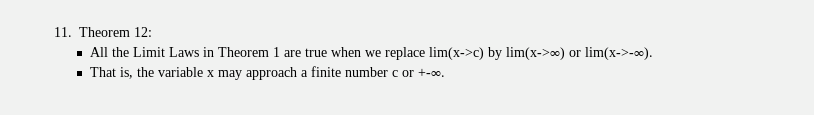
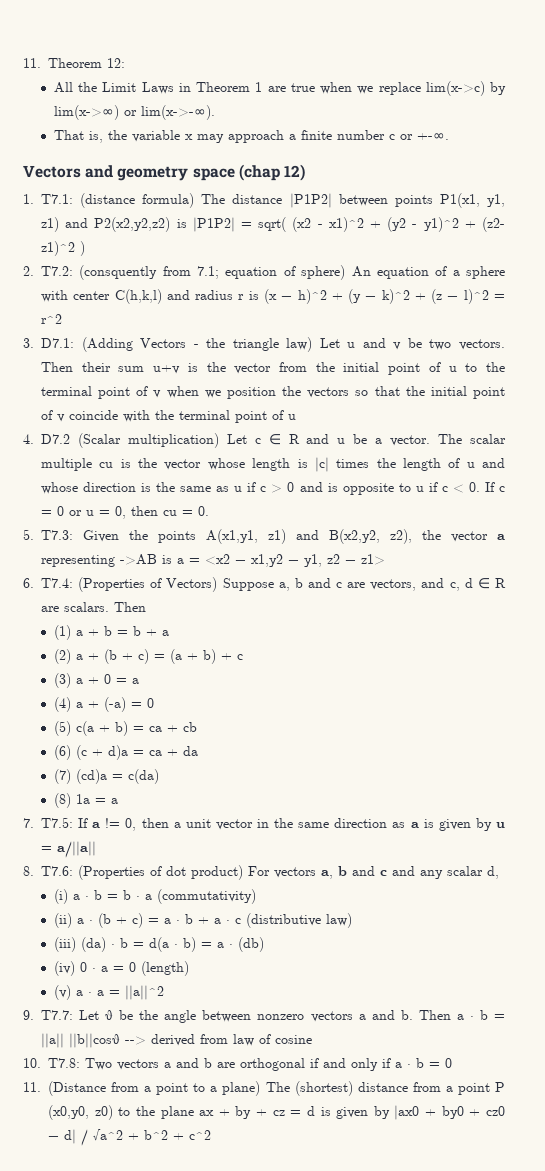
(445, 72) none -> [23,164,305,181] [23,193,505,208] [41,217,505,232] [41,241,85,256] [23,265,506,280] [41,289,505,304] [41,314,62,324] [23,337,506,352] [41,362,506,375] [41,386,505,399] [41,410,296,423] [23,433,506,448] [41,457,505,472] [41,482,505,495] [41,506,209,519] [23,529,505,544] [41,554,385,567] [23,577,506,592] [41,602,146,612] [54,625,170,640] [54,649,244,664] [54,673,140,688] [54,697,155,712] [54,721,198,736] [54,745,199,760] [54,769,160,784] [54,793,119,808] [23,817,505,831] [41,841,96,858] [23,865,499,880] [54,889,257,904] [54,913,353,928] [54,937,265,952] [54,961,190,976] [54,985,165,1000] [23,1010,505,1023] [41,1033,312,1048] [23,1058,452,1071] [23,1081,506,1096] [48,1105,506,1120] [48,1129,211,1146] // Vectors and geometry space (chap 12) // 1. T7.1: (distance formula) The distance |P1P2| between points P1(x1, y1, z1) and P2(x2,y2,z2) is |P1P2| = sqrt( (x2 - x1)^2 + (y2 - y1)^2 + (z2- z1)^2 ) // 2. T7.2: (consquently from 7.1; equation of sphere) An equation of a sphere with center C(h,k,l) and radius r is (x − h)^2 + (y − k)^2 + (z − l)^2 = r^2 // 3. D7.1: (Adding Vectors - the triangle law) Let u and v be two vectors. Then their sum u+v is the vector from the initial point of u to the terminal point of v when we position the vectors so that the initial point of v coincide with the terminal point of u // 4. D7.2 (Scalar multiplication) Let c ∈ R and u be a vector. The scalar multiple cu is the vector whose length is |c| times the length of u and whose direction is the same as u if c > 0 and is opposite to u if c < 0. If c = 0 or u = 0, then cu = 0. // 5. T7.3: Given the points A(x1,y1, z1) and B(x2,y2, z2), the vector a representing ->AB is a = <x2 − x1,y2 − y1, z2 − z1> // 6. T7.4: (Properties of Vectors) Suppose a, b and c are vectors, and c, d ∈ R are scalars. Then // (1) a + b = b + a // (2) a + (b + c) = (a + b) + c // (3) a + 0 = a // (4) a + (-a) = 0 // (5) c(a + b) = ca + cb // (6) (c + d)a = ca + da // (7) (cd)a = c(da) // (8) 1a = a // 7. T7.5: If a != 0, then a unit vector in the same direction as a is given by u = a/||a|| // 8. T7.6: (Properties of dot product) For vectors a, b and c and any scalar d, // (i) a · b = b · a (commutativity) // (ii) a · (b + c) = a · b + a · c (distributive law) // (iii) (da) · b = d(a · b) = a · (db) // (iv) 0 · a = 0 (length) // (v) a · a = ||a||^2 // 9. T7.7: Let θ be the angle between nonzero vectors a and b. Then a · b = ||a|| ||b||cosθ --> derived from law of cosine // 10. T7.8: Two vectors a and b are orthogonal if and only if a · b = 0 // 11. (Distance from a point to a plane) The (shortest) distance from a point P (x0,y0, z0) to the plane ax + by + cz = d is given by |ax0 + by0 + cz0 − d| / √a^2 + b^2 + c^2

